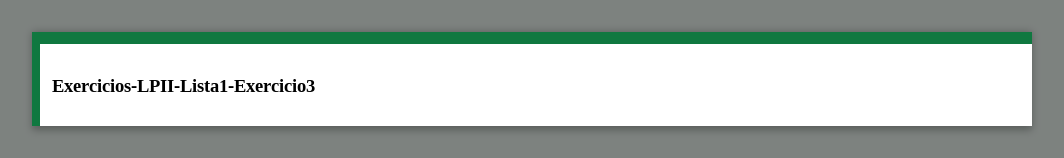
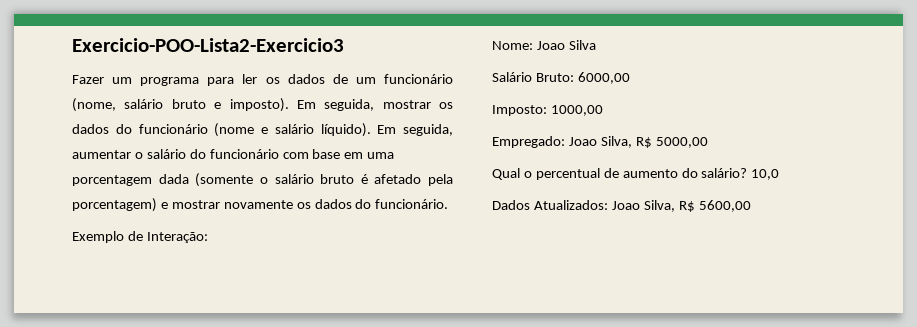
[52,79,315,92] Exercicios-LPII-Lista1-Exercicio3 -> [72,38,344,52] [72,74,453,86] [72,98,453,112] [72,123,453,137] [72,149,395,159] [72,173,453,187] [72,198,449,212] [72,231,208,243] [492,40,596,50] [492,72,630,84] [492,105,603,116] [492,136,708,148] [492,168,780,180] [492,200,751,212] Exercicio-POO-Lista2-Exercicio3 // Fazer um programa para ler os dados de um funcionário (nome, salário bruto e imposto). Em seguida, mostrar os dados do funcionário (nome e salário líquido). Em seguida, aumentar o salário do funcionário com base em uma porcentagem dada (somente o salário bruto é afetado pela porcentagem) e mostrar novamente os dados do funcionário. // Exemplo de Interação: // Nome: Joao Silva // Salário Bruto: 6000,00 // Imposto: 1000,00 // Empregado: Joao Silva, R$ 5000,00 // Qual o percentual de aumento do salário? 10,0 // Dados Atualizados: Joao Silva, R$ 5600,00

